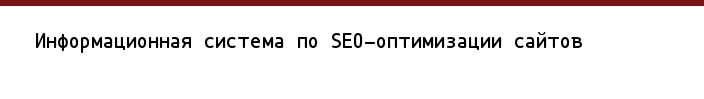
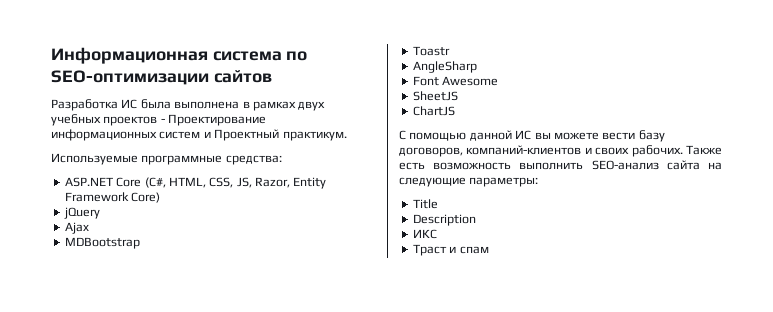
(583, 39) none -> [51,99,326,111] [51,114,267,126] [51,129,347,141] [51,153,282,165] [64,177,327,189] [64,192,161,203] [63,207,100,219] [64,222,89,234] [64,237,140,249] [412,46,450,56] [412,61,477,73] [412,76,499,86] [412,91,458,101] [412,106,455,116] [399,130,665,142] [399,145,722,157] [399,160,722,170] [399,177,539,187] [412,199,438,209] [412,214,476,226] [412,229,437,239] [412,244,489,256] // Разработка ИС была выполнена в рамках двух учебных проектов - Проектирование информационных систем и Проектный практикум. // Используемые программные средства: // ASP.NET Core (C#, HTML, CSS, JS, Razor, Entity Framework Core) // jQuery // Ajax // MDBootstrap // Toastr // AngleSharp // Font Awesome // SheetJS // ChartJS // С помощью данной ИС вы можете вести базу договоров, компаний-клиентов и своих рабочих. Также есть возможность выполнить SEO-анализ сайта на следующие параметры: // Title // Description // ИКС // Траст и спам

